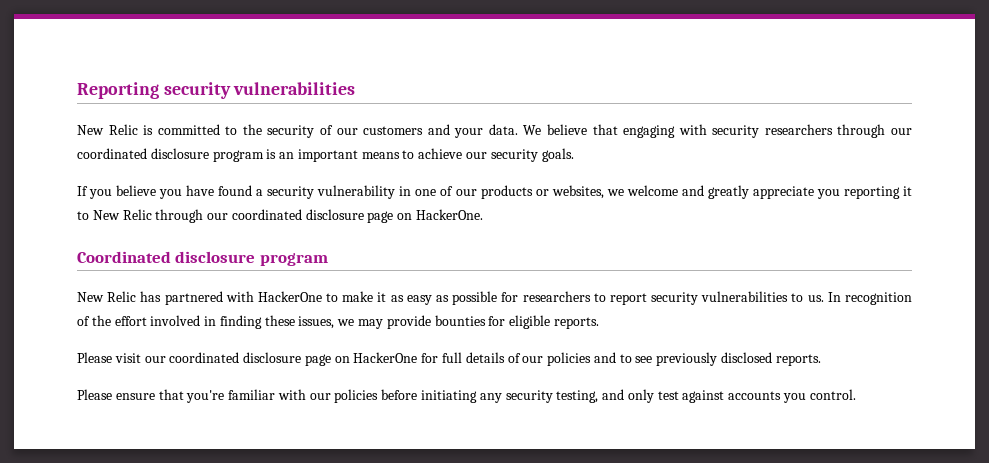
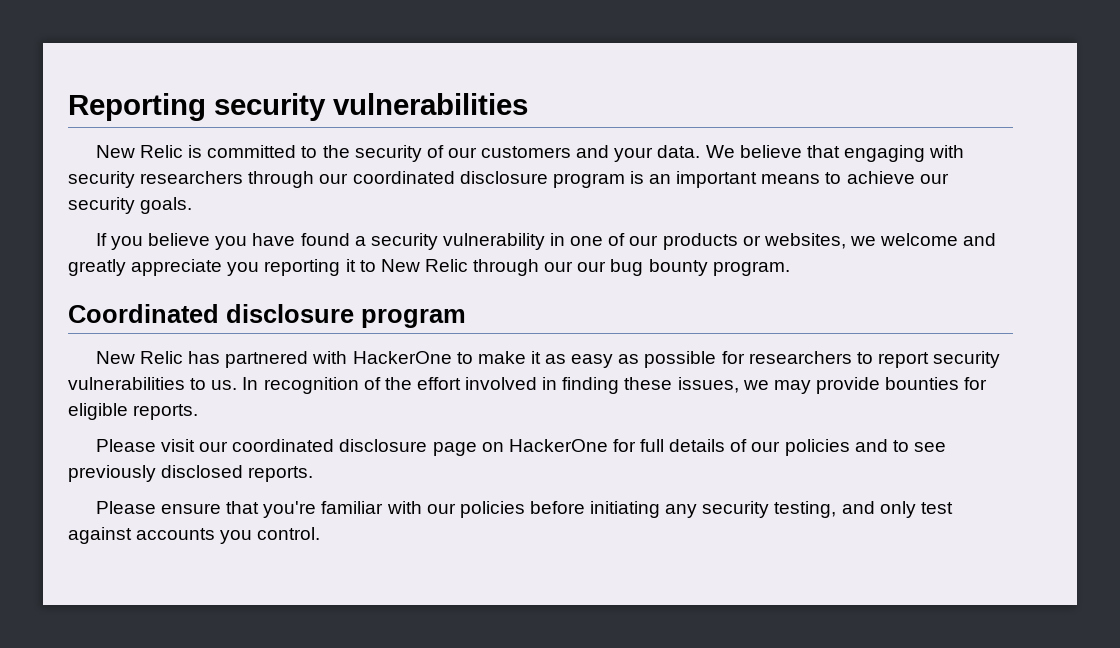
[231,209,484,223] coordinated disclosure page on HackerOne. -> [577,259,790,276] our bug bounty program.

